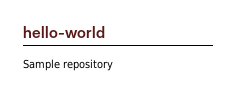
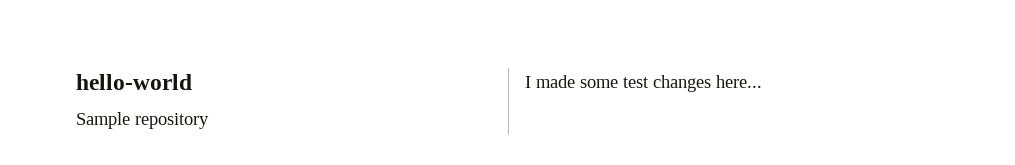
(113, 65) none -> [525,75,762,92] // I made some test changes here...

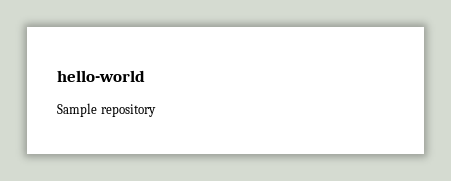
[525,75,762,92] // I made some test changes here... -> (156, 110) none

